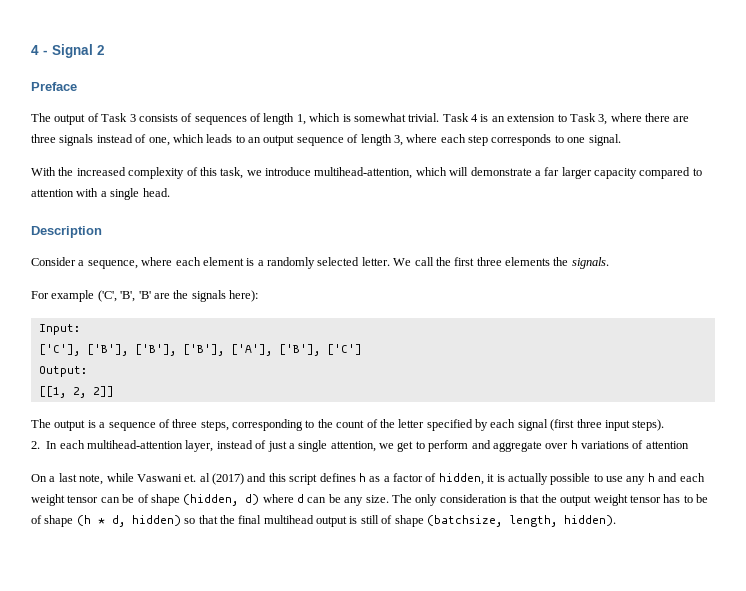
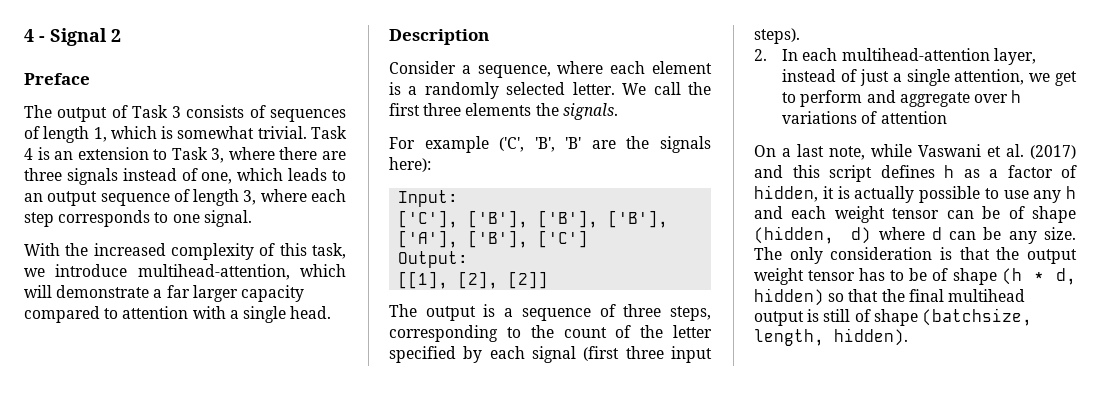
[38,386,114,398] [[1, 2, 2]] -> [398,271,549,289] [[1], [2], [2]]
[184,473,210,482] et. al -> [987,144,1024,157] et al.

